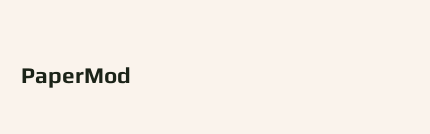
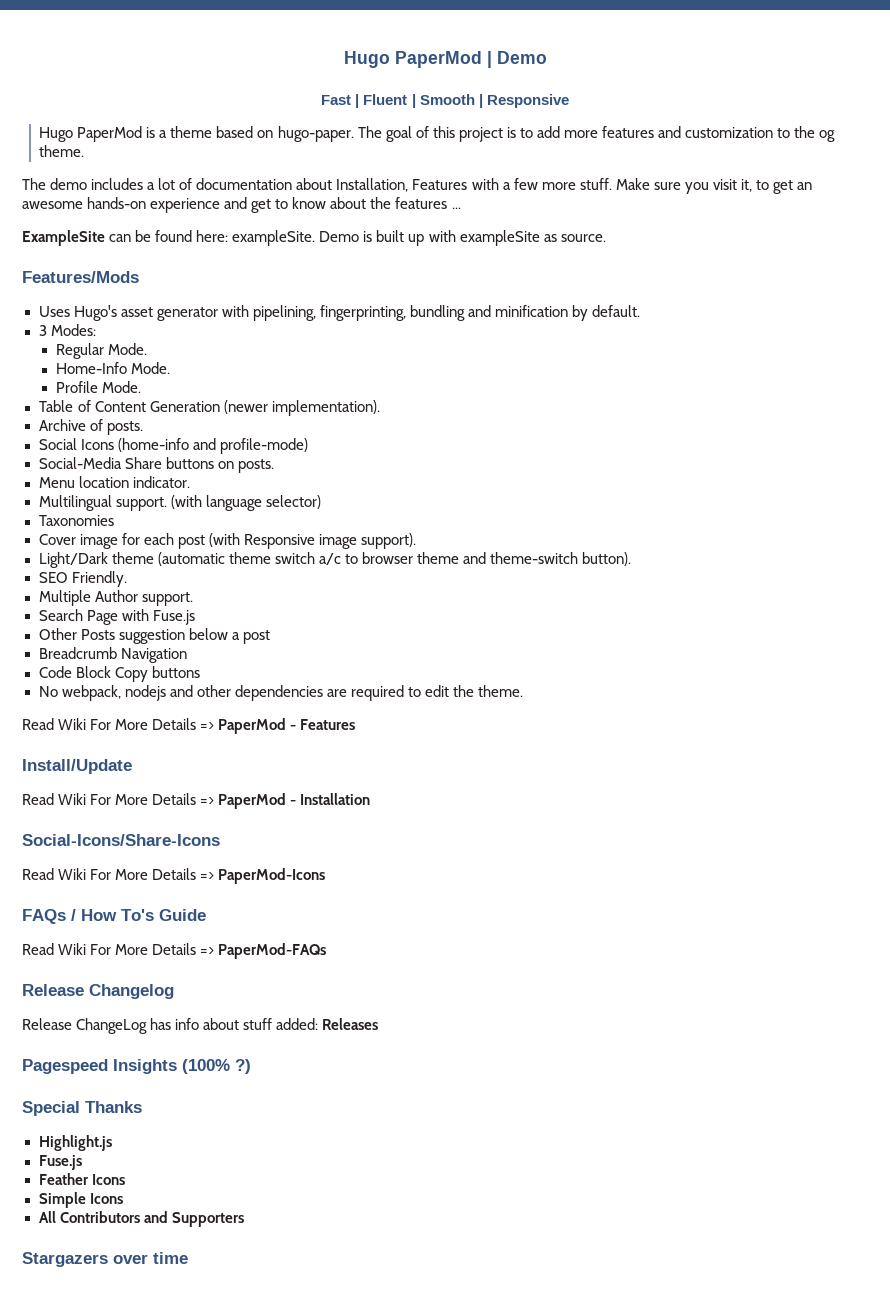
[21,67,131,88] PaperMod -> [343,51,547,68] [321,94,569,108] [39,126,836,142] [39,145,85,157] [22,178,813,194] [22,197,461,213] [22,230,606,246] [22,271,139,283] [38,305,641,321] [38,324,96,336] [55,343,147,359] [55,362,170,374] [55,381,141,393] [38,400,380,416] [38,419,143,435] [38,438,308,454] [38,457,274,473] [38,476,190,488] [38,495,321,511] [38,515,115,526] [38,533,416,549] [38,552,632,568] [38,571,127,587] [38,590,193,606] [38,609,195,625] [38,628,270,644] [38,647,187,663] [38,666,200,682] [38,685,524,701] [22,718,356,734] [22,759,132,774] [22,793,371,809] [22,834,220,846] [22,868,326,884] [22,909,206,924] [22,943,327,959] [22,984,174,999] [22,1018,379,1034] [22,1059,251,1074] [22,1101,142,1116] [38,1135,112,1151] [38,1155,82,1170] [38,1173,125,1185] [38,1192,123,1208] [38,1211,244,1227] [22,1252,188,1267] Hugo PaperMod | Demo // Fast | Fluent | Smooth | Responsive // Hugo PaperMod is a theme based on hugo-paper. The goal of this project is to add more features and customization to the og theme. // The demo includes a lot of documentation about Installation, Features with a few more stuff. Make sure you visit it, to get an awesome hands-on experience and get to know about the features ... // ExampleSite can be found here: exampleSite. Demo is built up with exampleSite as source. // Features/Mods // Uses Hugo's asset generator with pipelining, fingerprinting, bundling and minification by default. // 3 Modes: // Regular Mode. // Home-Info Mode. // Profile Mode. // Table of Content Generation (newer implementation). // Archive of posts. // Social Icons (home-info and profile-mode) // Social-Media Share buttons on posts. // Menu location indicator. // Multilingual support. (with language selector) // Taxonomies // Cover image for each post (with Responsive image support). // Light/Dark theme (automatic theme switch a/c to browser theme and theme-switch button). // SEO Friendly. // Multiple Author support. // Search Page with Fuse.js // Other Posts suggestion below a post // Breadcrumb Navigation // Code Block Copy buttons // No webpack, nodejs and other dependencies are required to edit the theme. // Read Wiki For More Details => PaperMod - Features // Install/Update // Read Wiki For More Details => PaperMod - Installation // Social-Icons/Share-Icons // Read Wiki For More Details => PaperMod-Icons // FAQs / How To's Guide // Read Wiki For More Details => PaperMod-FAQs // Release Changelog // Release ChangeLog has info about stuff added: Releases // Pagespeed Insights (100% ?) // Special Thanks // Highlight.js // Fuse.js // Feather Icons // Simple Icons // All Contributors and Supporters // Stargazers over time

